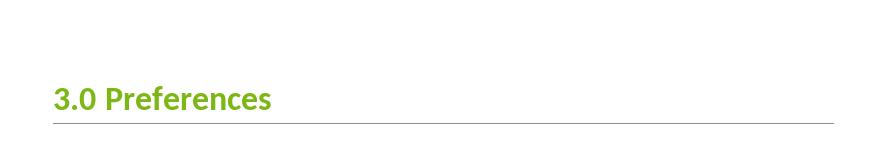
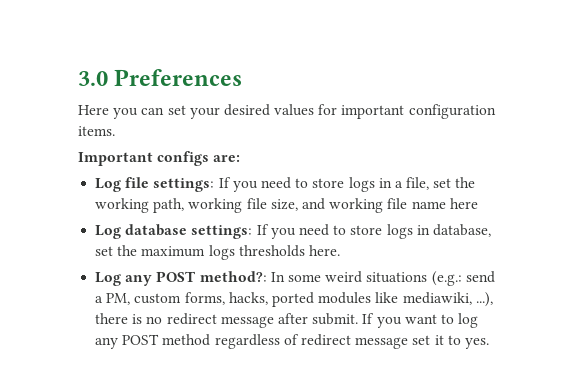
(273, 98) none -> [78,104,496,119] [78,126,115,136] [78,151,241,166] [95,177,476,192] [95,198,478,213] [95,224,491,239] [95,245,340,260] [95,271,495,286] [95,292,493,307] [95,313,479,328] [95,334,489,349] // Here you can set your desired values for important configuration items. // Important configs are: // Log file settings: If you need to store logs in a file, set the working path, working file size, and working file name here // Log database settings: If you need to store logs in database, set the maximum logs thresholds here. // Log any POST method?: In some weird situations (e.g.: send a PM, custom forms, hacks, ported modules like mediawiki, ...), there is no redirect message after submit. If you want to log any POST method regardless of redirect message set it to yes.

